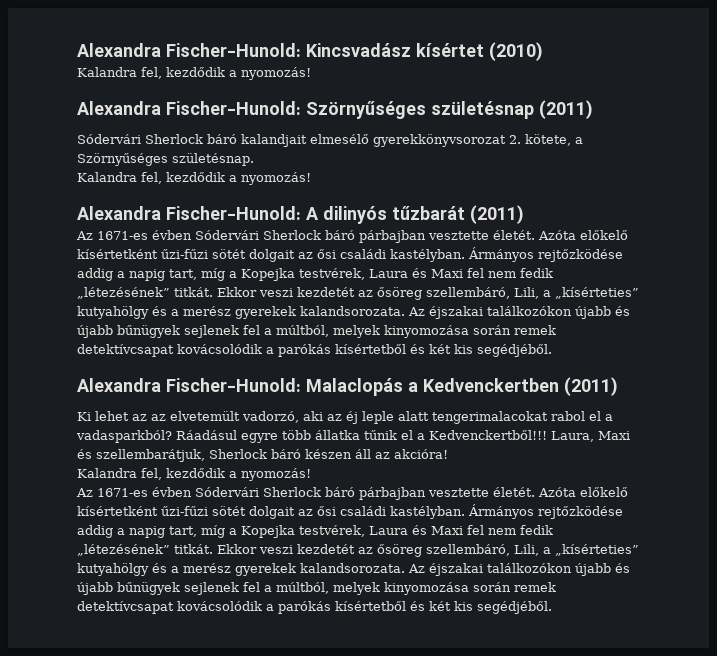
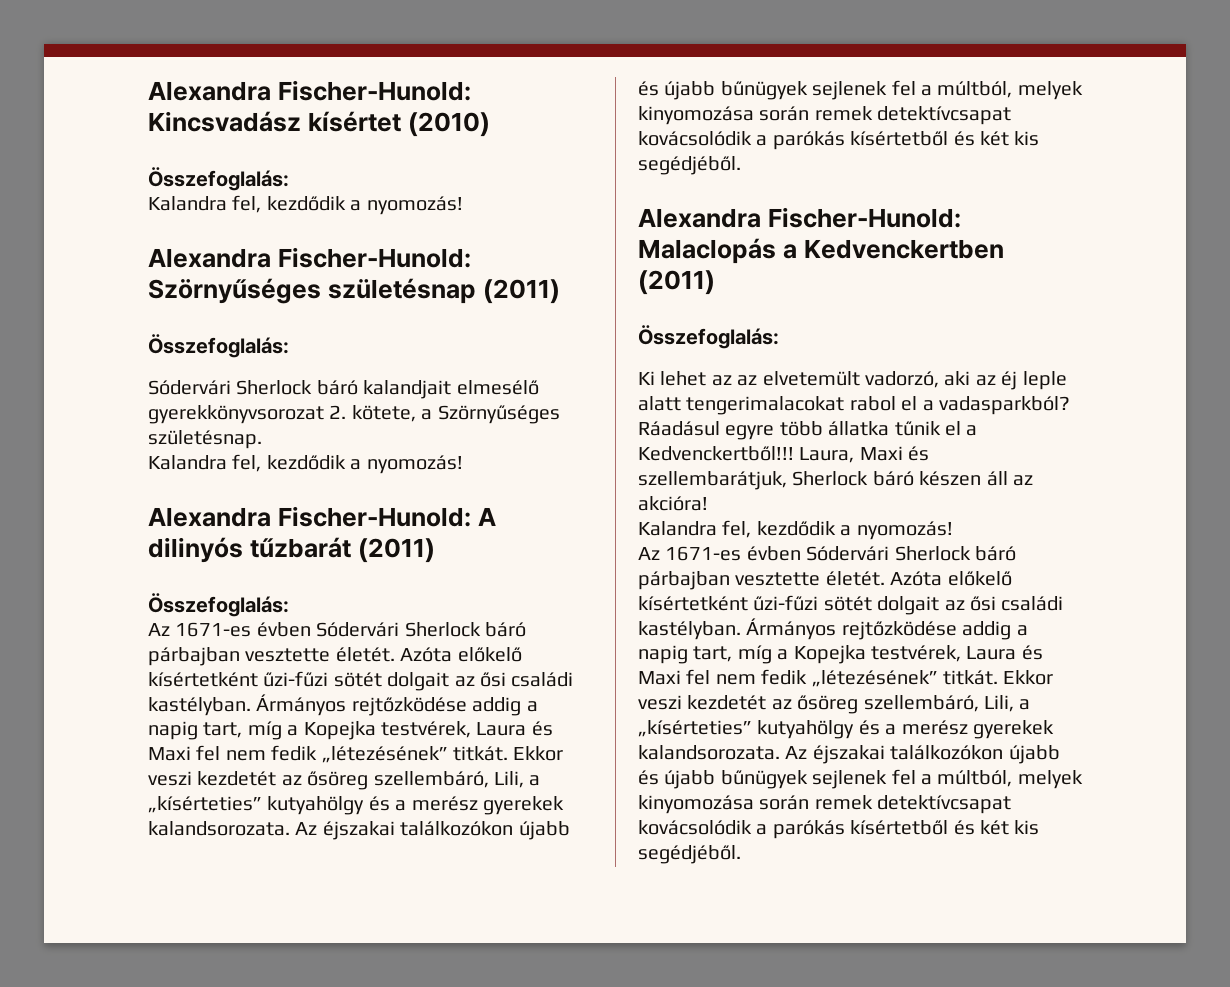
(543, 51) none -> [148,167,289,191] // Összefoglalás:
(593, 109) none -> [148,334,289,358] // Összefoglalás:
(524, 214) none -> [148,593,289,617] // Összefoglalás:
(618, 386) none -> [638,325,779,349] // Összefoglalás:

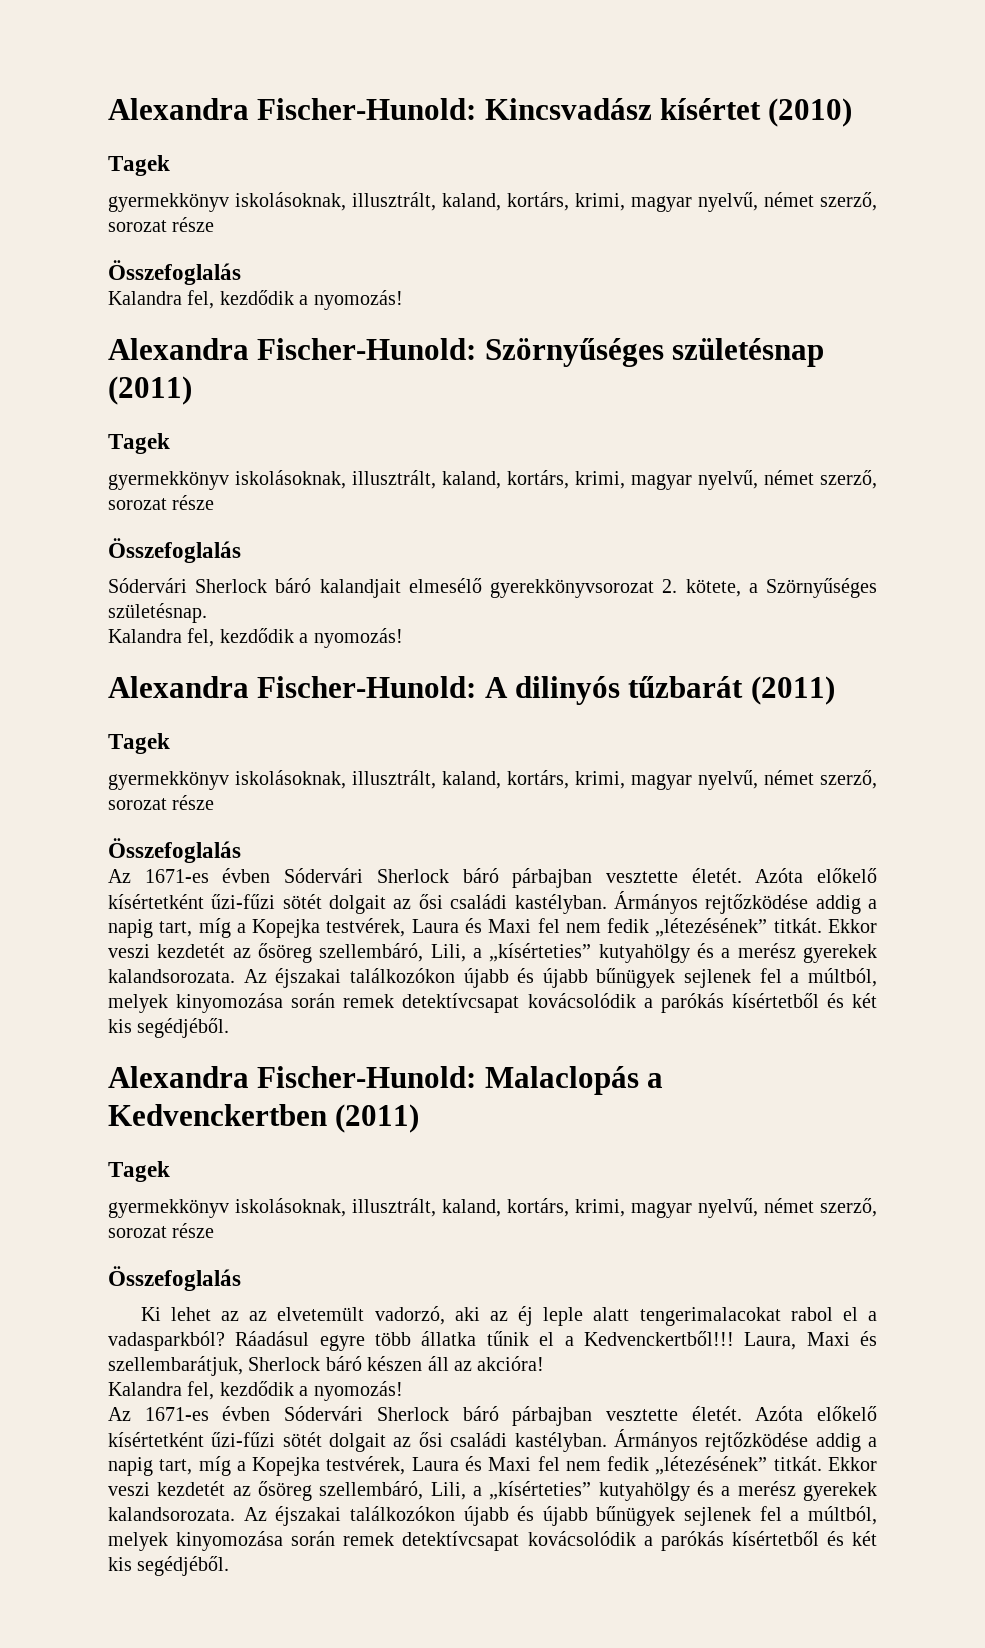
[148,167,289,191] Összefoglalás: -> [108,155,170,176] [108,192,877,212] [108,217,215,232] [108,260,241,285] Tagek // gyermekkönyv iskolásoknak, illusztrált, kaland, kortárs, krimi, magyar nyelvű, német szerző, sorozat része // Összefoglalás
[148,334,289,358] Összefoglalás: -> [108,433,170,454] [108,470,877,490] [108,495,215,510] [108,538,241,563] Tagek // gyermekkönyv iskolásoknak, illusztrált, kaland, kortárs, krimi, magyar nyelvű, német szerző, sorozat része // Összefoglalás
[148,593,289,617] Összefoglalás: -> [108,733,170,754] [108,770,877,790] [108,795,215,810] [108,838,241,863] Tagek // gyermekkönyv iskolásoknak, illusztrált, kaland, kortárs, krimi, magyar nyelvű, német szerző, sorozat része // Összefoglalás
[638,325,779,349] Összefoglalás: -> [108,1161,170,1182] [108,1198,877,1218] [108,1223,215,1238] [108,1266,241,1291] Tagek // gyermekkönyv iskolásoknak, illusztrált, kaland, kortárs, krimi, magyar nyelvű, német szerző, sorozat része // Összefoglalás

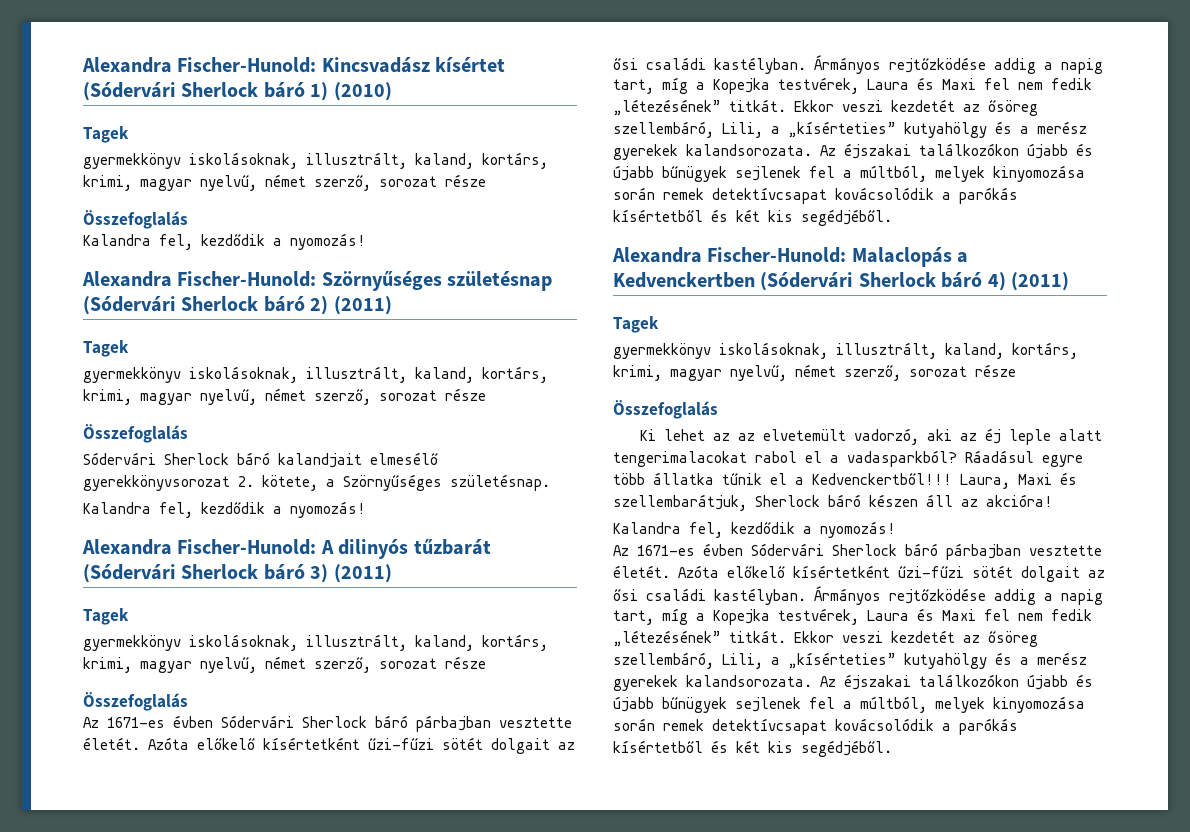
(762, 109) none -> [83,82,329,101] (Sódervári Sherlock báró 1)
(825, 352) none -> [83,296,329,315] (Sódervári Sherlock báró 2)
(744, 687) none -> [83,564,329,583] (Sódervári Sherlock báró 3)
(327, 1115) none -> [760,272,1006,291] (Sódervári Sherlock báró 4)

